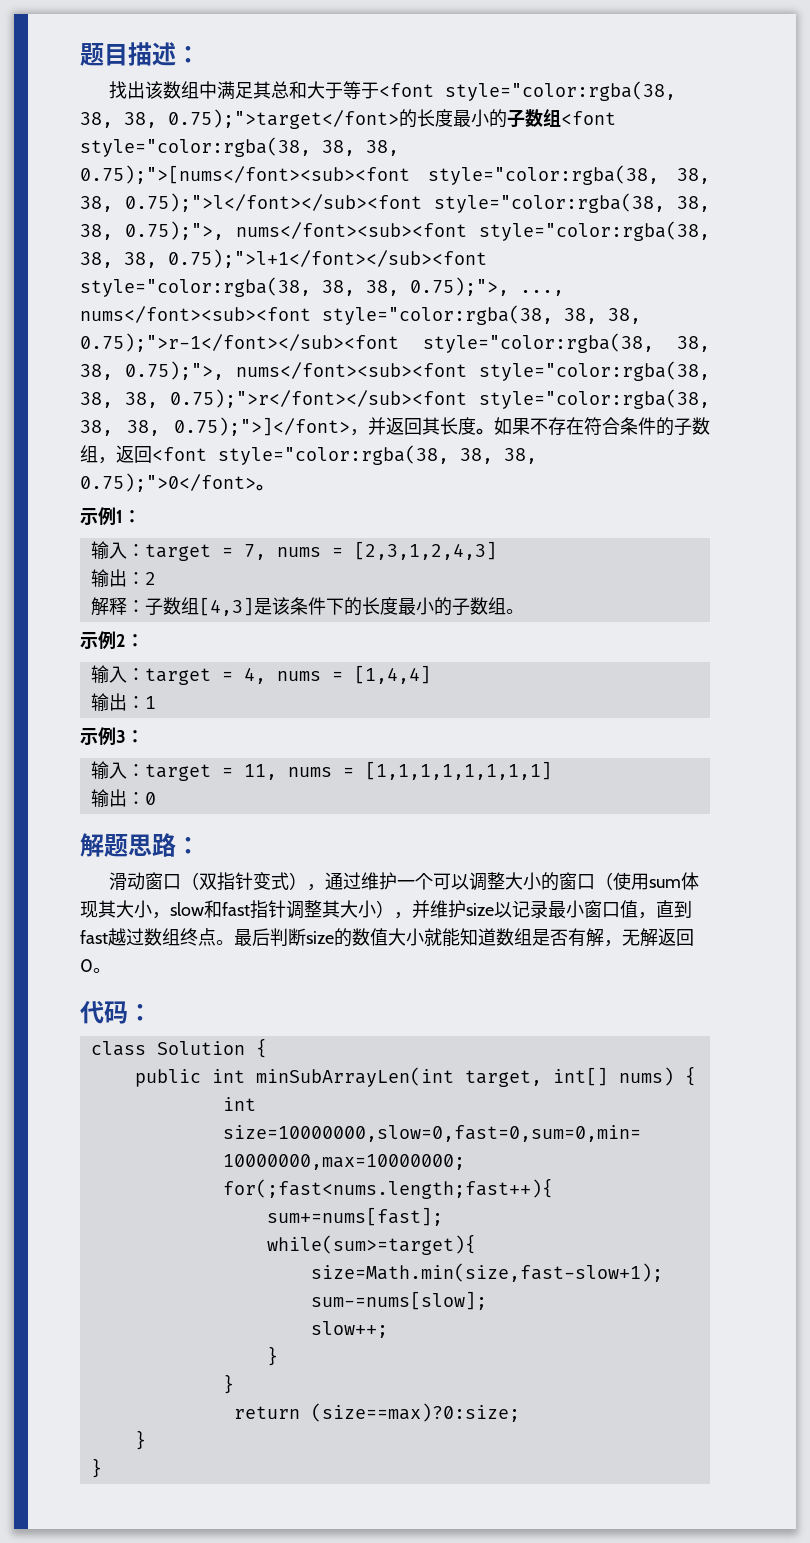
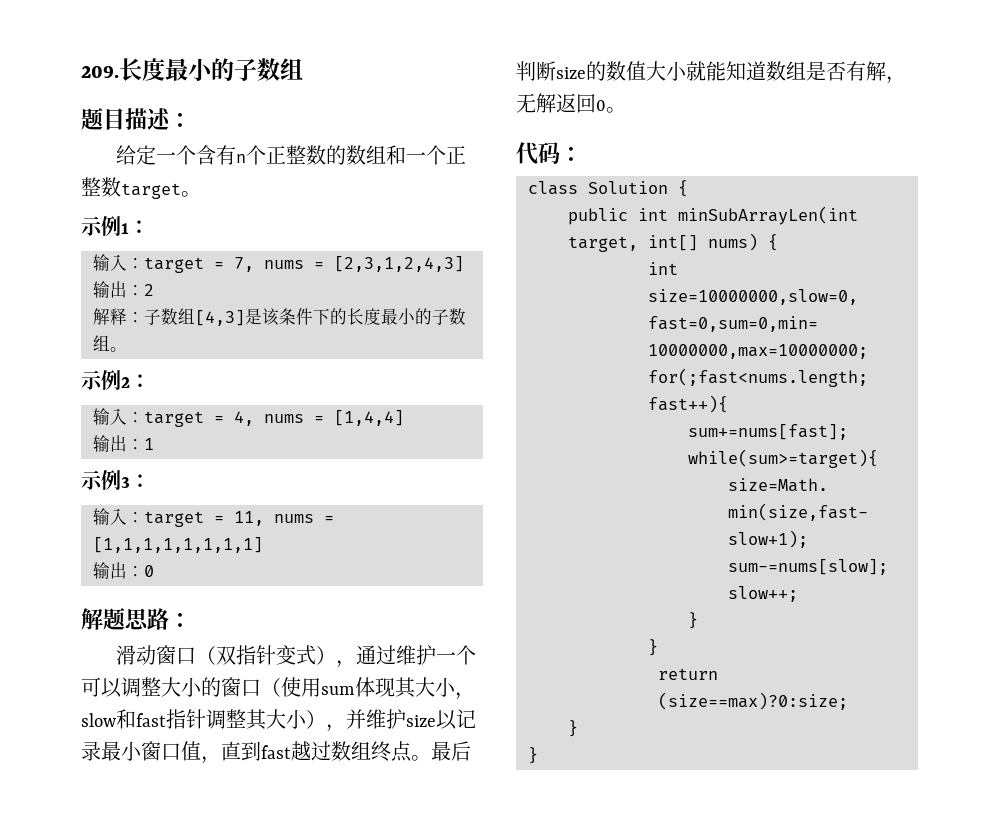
[80,42,200,66] [109,81,677,101] [80,109,616,129] [80,137,399,157] [80,165,710,185] [80,193,710,213] [80,221,710,241] [80,249,487,268] [80,277,564,297] [80,305,641,325] [80,333,710,353] [80,361,710,381] [80,389,710,409] [80,417,710,436] [80,445,537,465] [80,473,256,492] 题目描述： // 找出该数组中满足其总和大于等于<font style="color:rgba(38, 38, 38, 0.75);">target</font>的长度最小的子数组<font style="color:rgba(38, 38, 38, 0.75);">[nums</font><sub><font style="color:rgba(38, 38, 38, 0.75);">l</font></sub><font style="color:rgba(38, 38, 38, 0.75);">, nums</font><sub><font style="color:rgba(38, 38, 38, 0.75);">l+1</font></sub><font style="color:rgba(38, 38, 38, 0.75);">, ..., nums</font><sub><font style="color:rgba(38, 38, 38, 0.75);">r-1</font></sub><font style="color:rgba(38, 38, 38, 0.75);">, nums</font><sub><font style="color:rgba(38, 38, 38, 0.75);">r</font></sub><font style="color:rgba(38, 38, 38, 0.75);">]</font>，并返回其长度。如果不存在符合条件的子数组，返回<font style="color:rgba(38, 38, 38, 0.75);">0</font> -> [81,58,303,81] [81,107,191,130] [116,145,467,165] [81,177,181,199] 209.长度最小的子数组 // 题目描述： // 给定一个含有n个正整数的数组和一个正整数target

